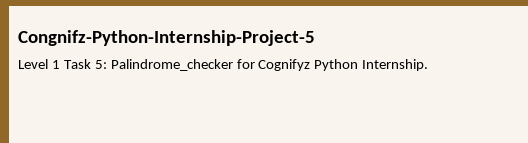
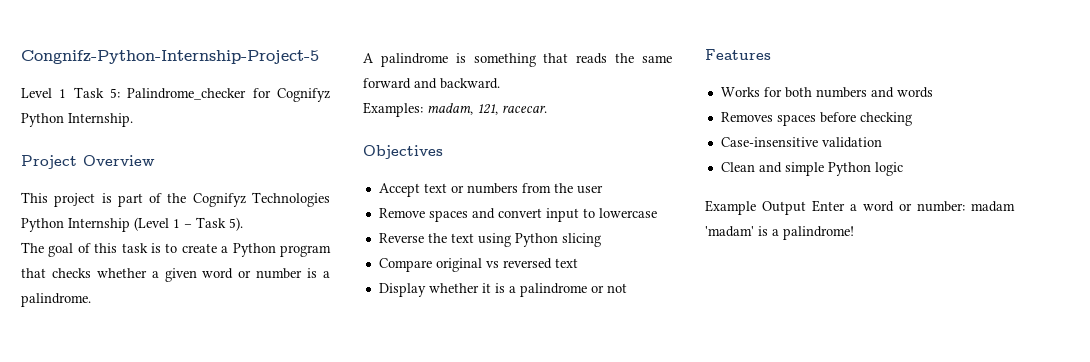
(429, 65) none -> [21,155,155,169] [21,192,330,207] [21,217,243,232] [21,242,331,257] [21,268,330,282] [21,293,91,307] [363,53,672,67] [363,78,500,89] [363,102,547,117] [363,145,443,159] [378,183,603,197] [378,208,657,222] [378,233,601,247] [378,258,578,272] [378,283,627,297] [705,49,771,60] [720,87,933,98] [720,112,912,126] [720,137,882,148] [720,162,903,176] [705,200,1015,215] [705,226,854,240] // Project Overview // This project is part of the Cognifyz Technologies Python Internship (Level 1 – Task 5). // The goal of this task is to create a Python program that checks whether a given word or number is a palindrome. // A palindrome is something that reads the same forward and backward. // Examples: madam, 121, racecar. // Objectives // Accept text or numbers from the user // Remove spaces and convert input to lowercase // Reverse the text using Python slicing // Compare original vs reversed text // Display whether it is a palindrome or not // Features // Works for both numbers and words // Removes spaces before checking // Case-insensitive validation // Clean and simple Python logic // Example Output Enter a word or number: madam 'madam' is a palindrome!

